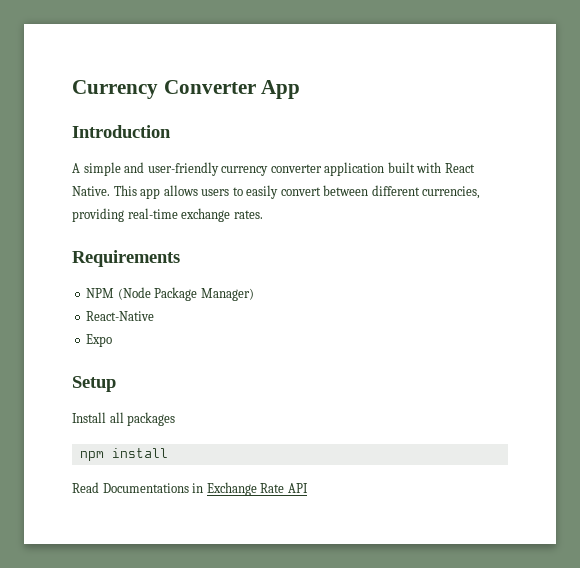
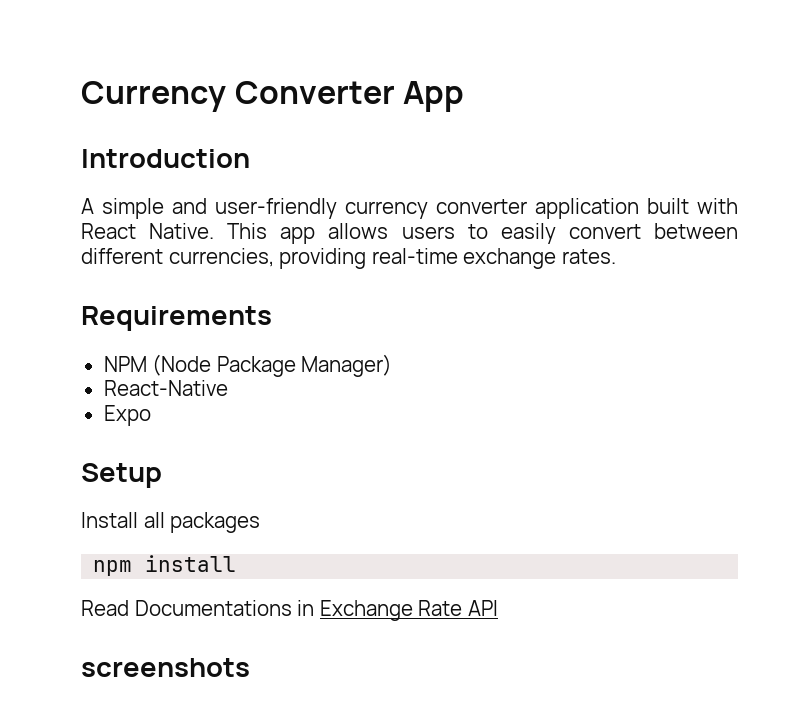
(308, 488) none -> [81,658,250,677] // screenshots

